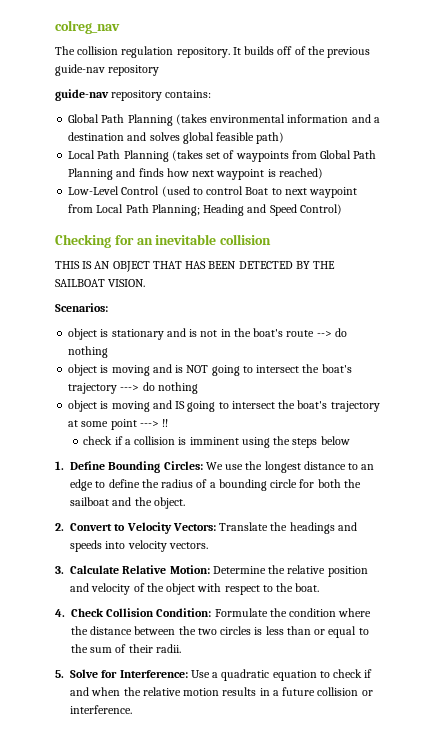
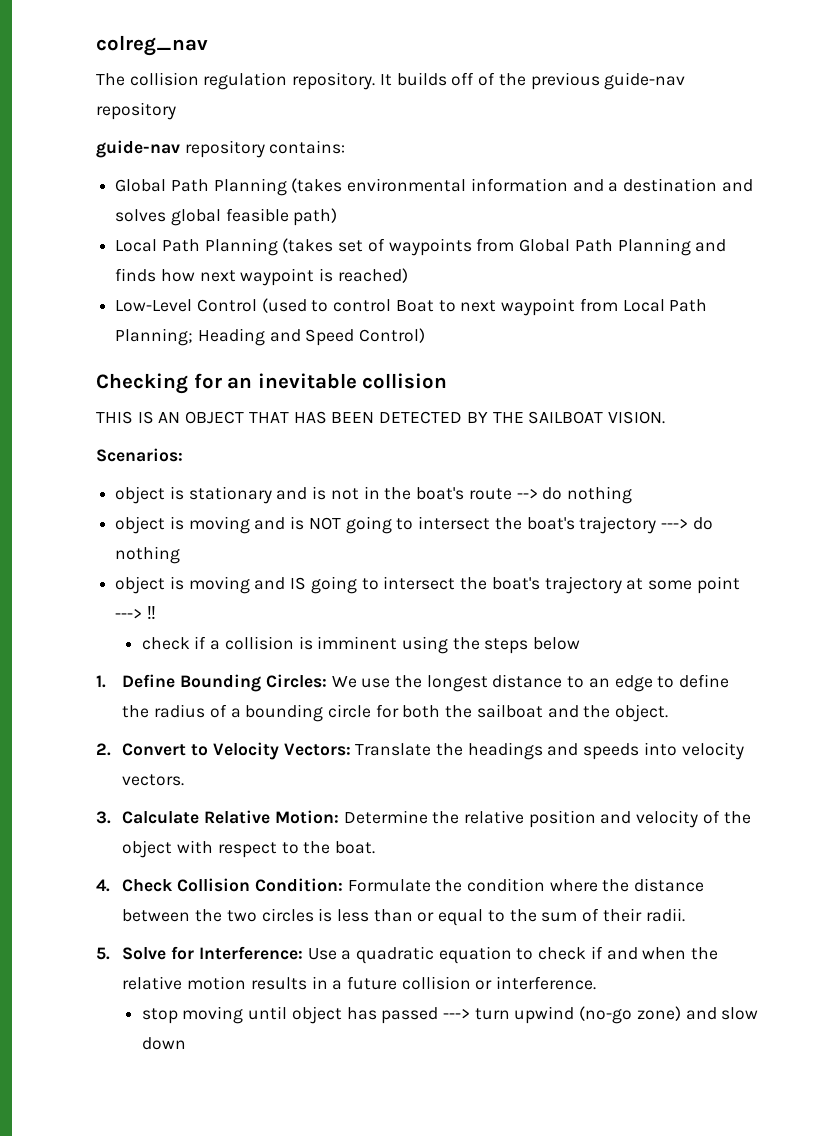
(133, 709) none -> [141,1006,759,1024] [141,1037,186,1050] // stop moving until object has passed ---> turn upwind (no-go zone) and slow down

